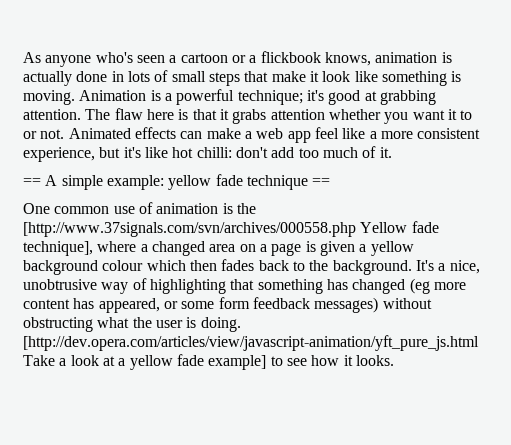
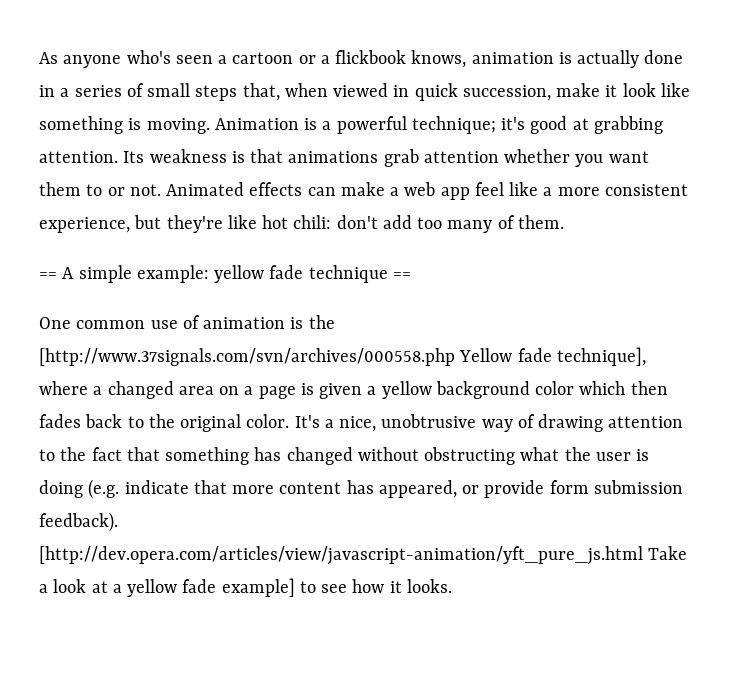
[127,71,150,82] lots -> [60,85,122,97] a series
[244,71,269,82] that -> [242,83,551,101] that, when viewed in quick succession,
[85,108,267,124] The flaw here is that it grabs -> [123,149,419,167] Its weakness is that animations grab
[447,109,457,120] it -> [39,182,81,196] them
[123,147,141,158] it's -> [166,215,223,233] they're
[196,147,232,158] chilli: -> [293,215,332,229] chili:
[322,146,392,158] much of it. -> [447,215,564,233] many of them.
[102,260,144,271] colour -> [535,381,575,395] color
[332,260,412,275] background. -> [180,414,290,432] original color.
[149,278,466,294] [23,297,379,313] highlighting that something has changed (eg more content has appeared, or some form feedback messages) -> [538,414,684,432] [39,447,353,465] drawing attention to the fact that something has changed
[200,317,241,332] doing. -> [39,479,683,499] [39,512,118,532] doing (e.g. indicate that more content has appeared, or provide form submission feedback).

